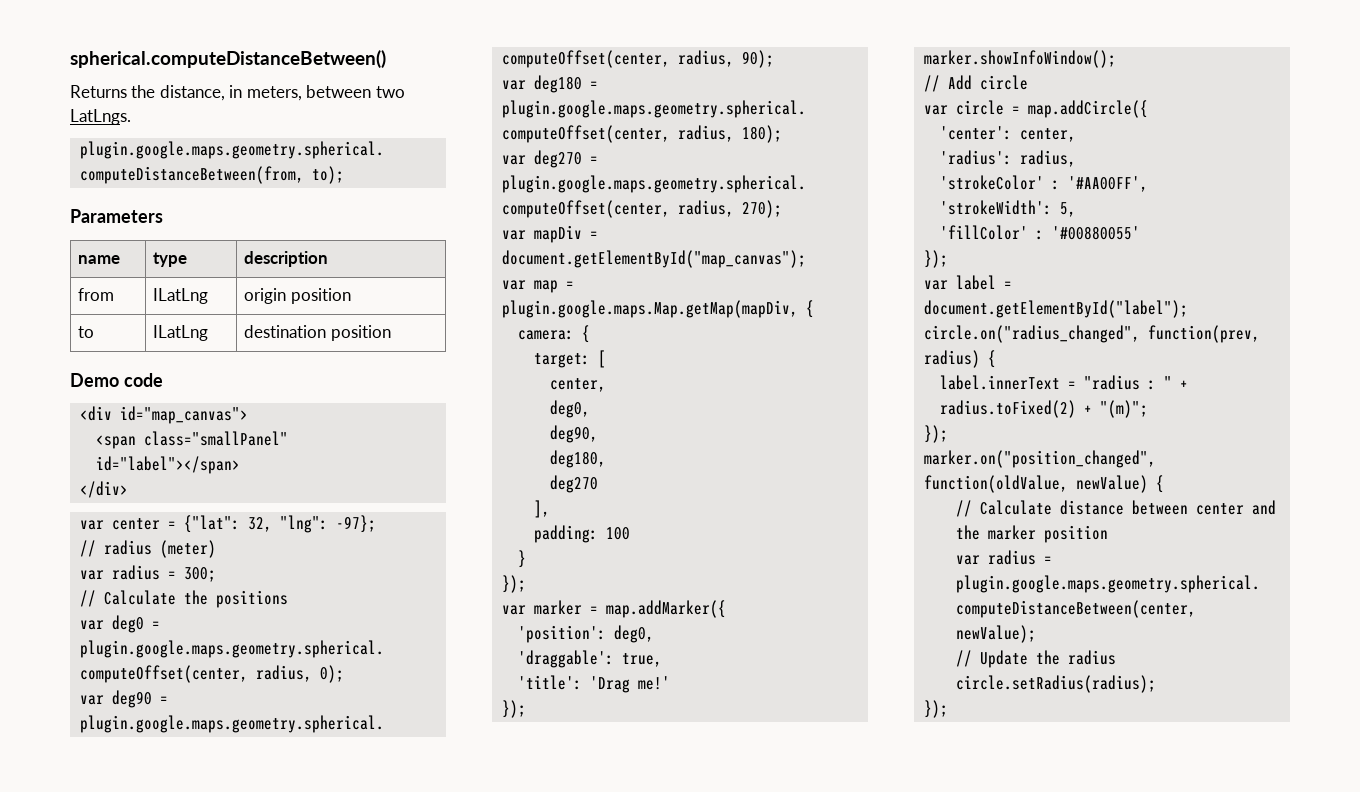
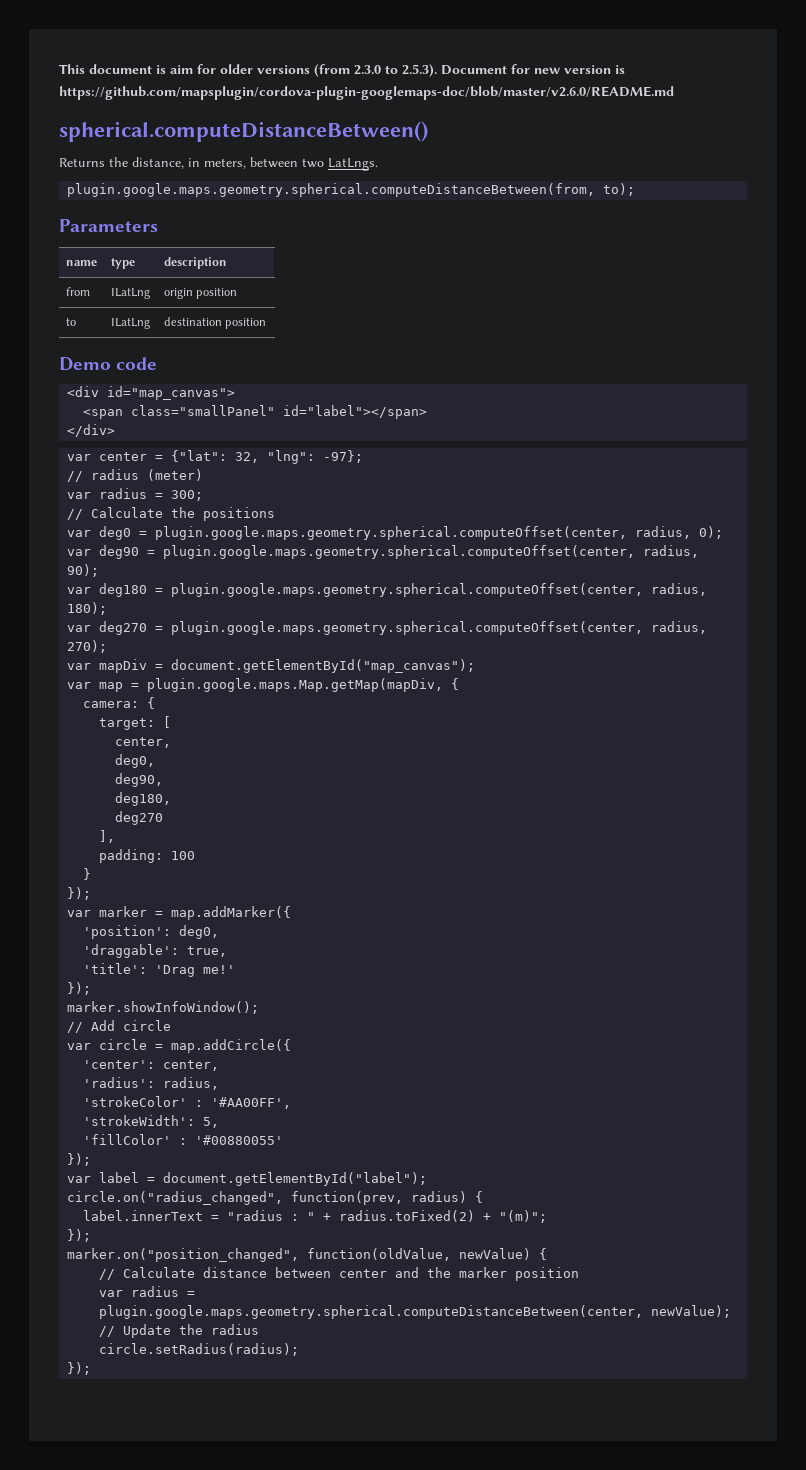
(70, 59) none -> [59,64,625,77] [59,86,674,100] This document is aim for older versions (from 2.3.0 to 2.5.3). Document for new version is https://github.com/mapsplugin/cordova-plugin-googlemaps-doc/blob/master/v2.6.0/README.md //

